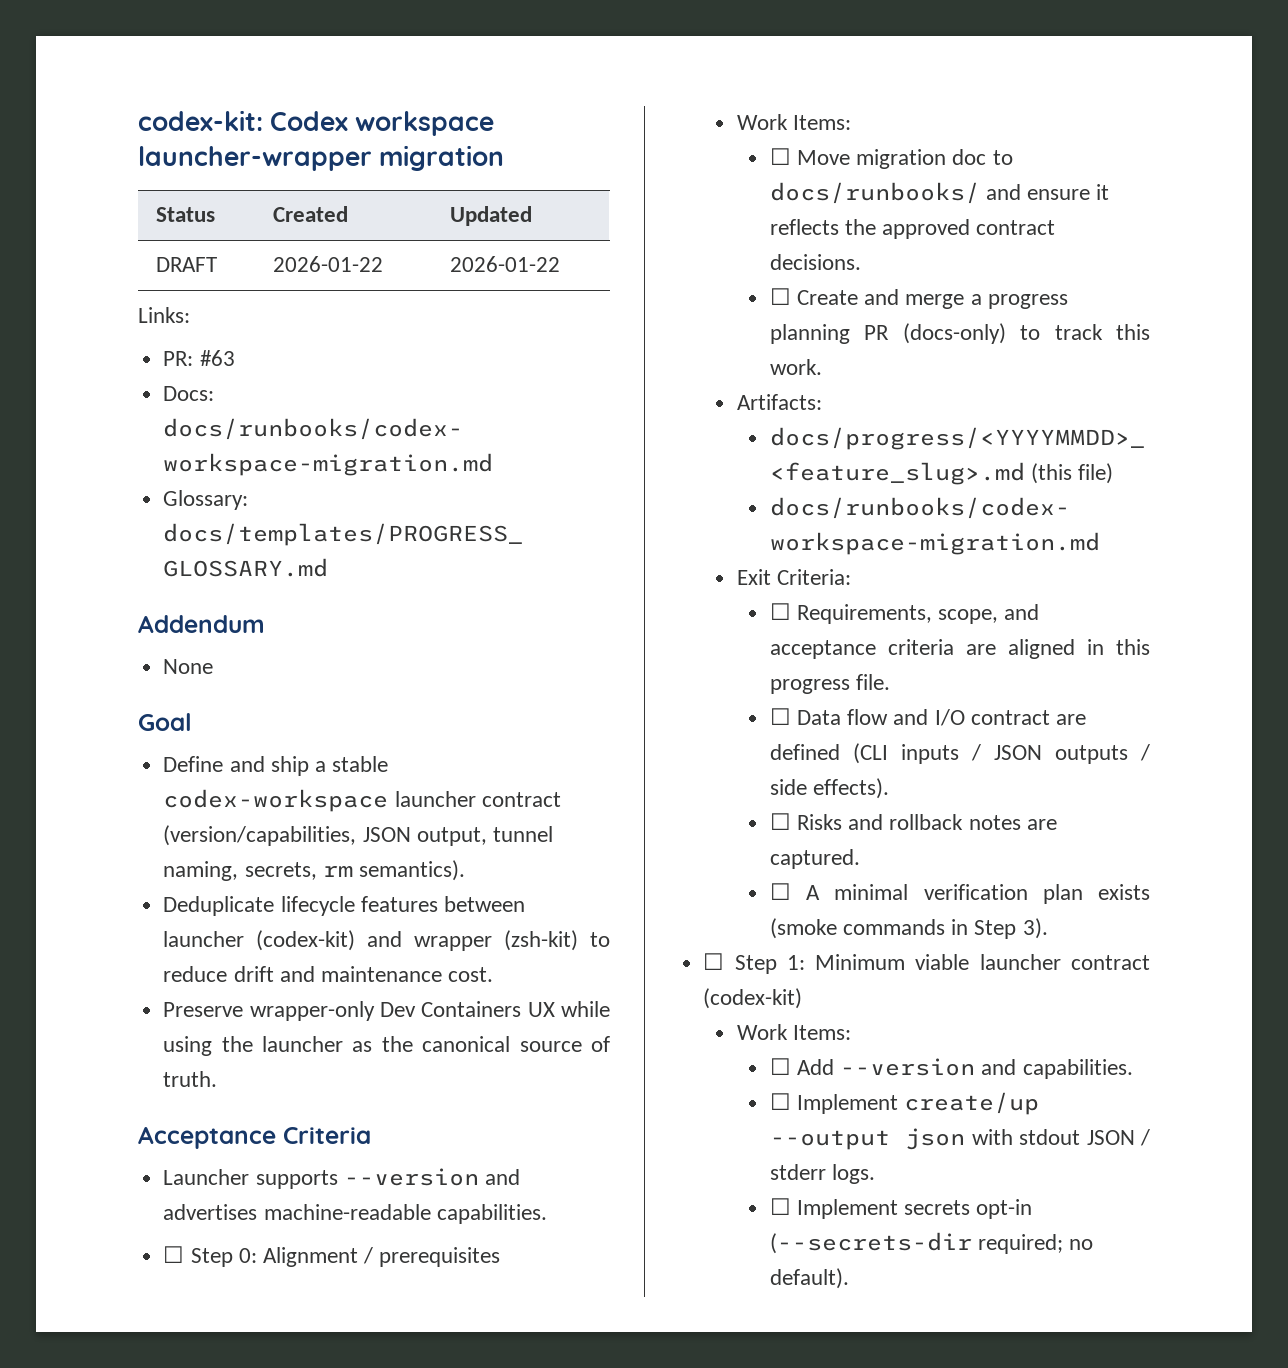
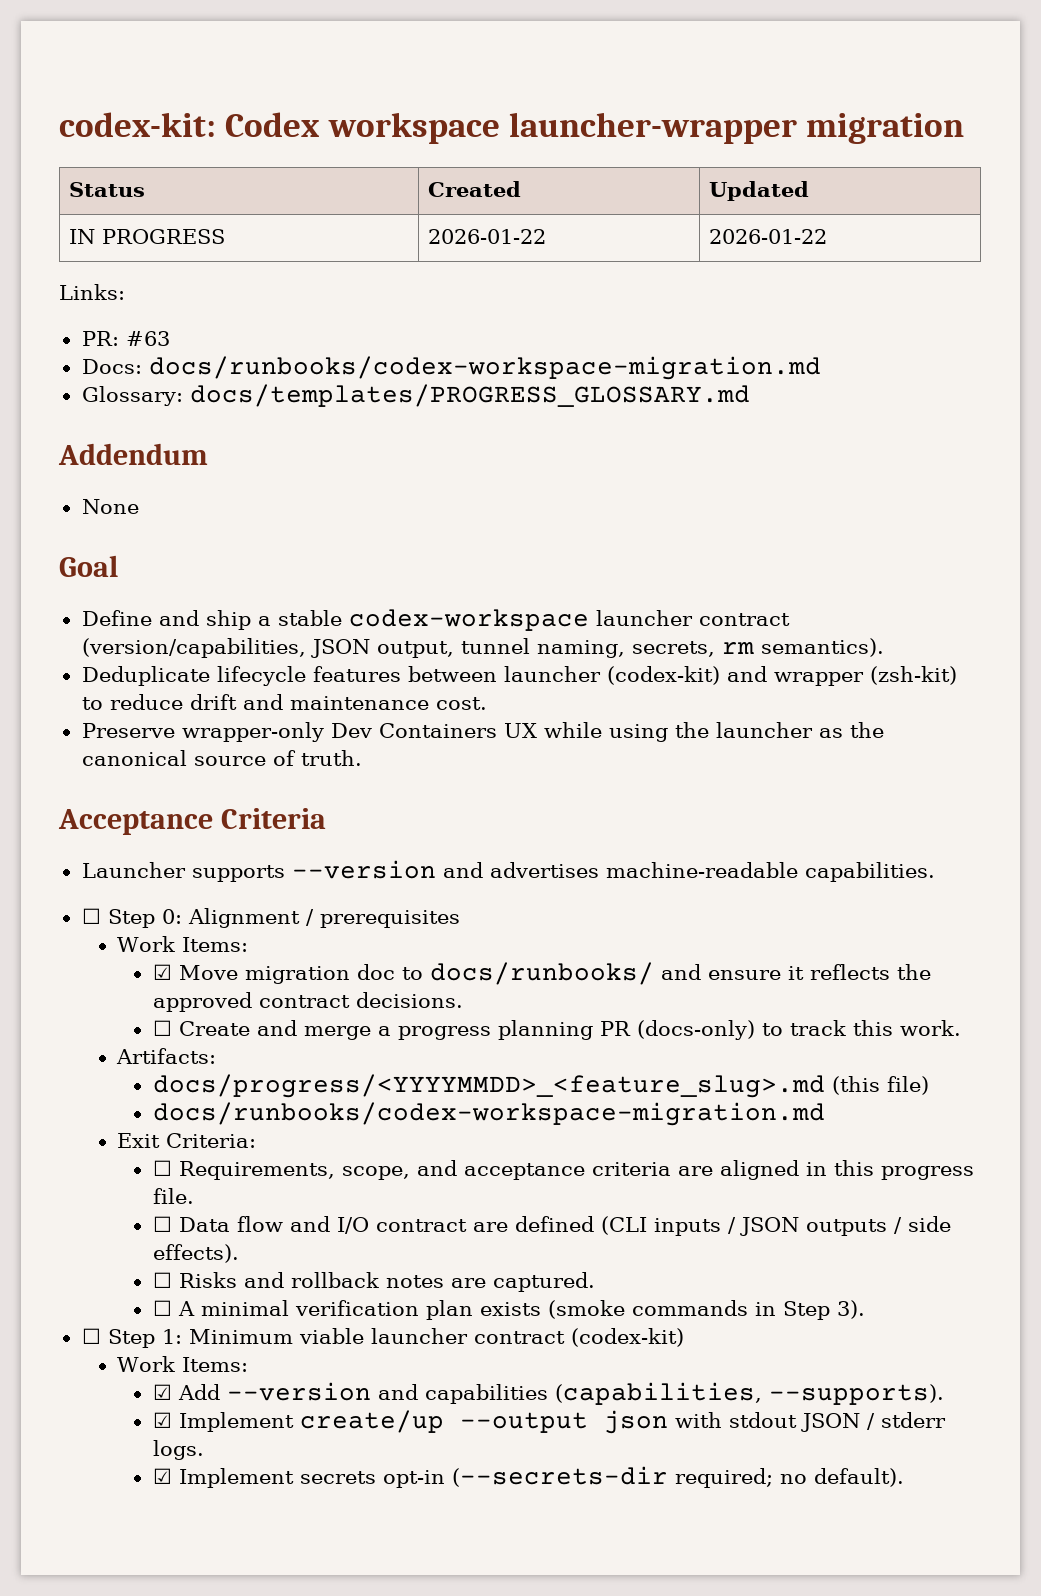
[156,257,218,272] DRAFT -> [68,229,225,244] IN PROGRESS
[769,148,791,165] ☐ -> [152,964,172,980] ☑
[769,1058,791,1075] ☐ -> [152,1384,172,1400] ☑
[1022,1059,1133,1079] [769,1093,791,1110] capabilities. // ☐ -> [424,1382,944,1405] [152,1412,172,1428] capabilities (capabilities, --supports). // ☑
[769,1198,791,1215] ☐ -> [152,1468,172,1484] ☑

